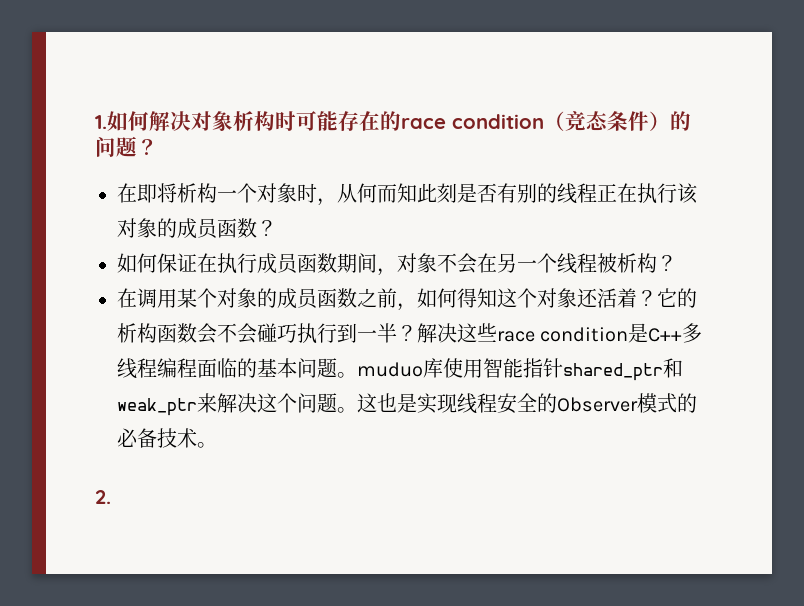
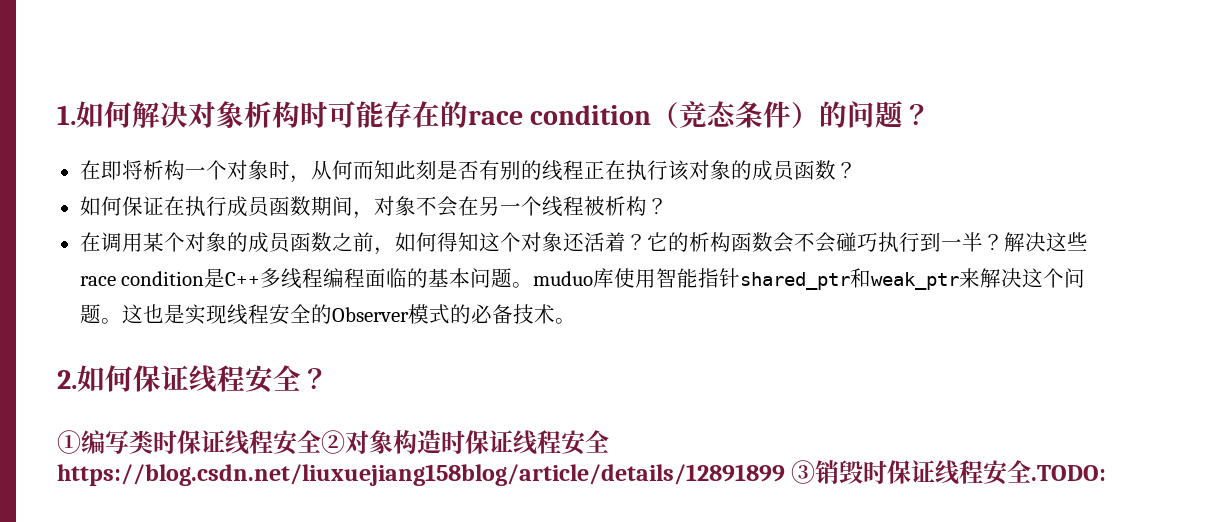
(111, 497) none -> [77,365,329,393] [57,430,609,455] [57,460,1107,486] 如何保证线程安全？ // ①编写类时保证线程安全②对象构造时保证线程安全https://blog.csdn.net/liuxuejiang158blog/article/details/12891899 ③销毁时保证线程安全.TODO:

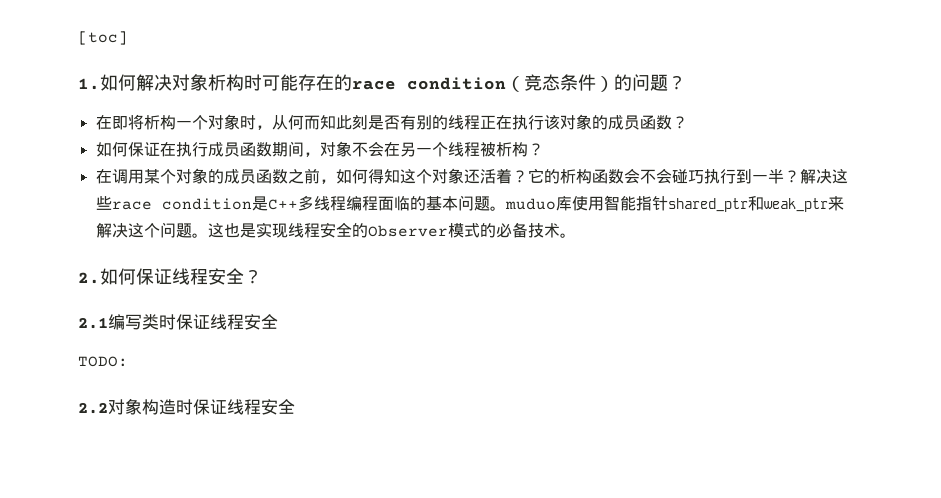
(57, 115) none -> [78,31,128,45] [toc] //
[57,430,81,454] ① -> [78,317,108,329] 2.1
[321,430,345,454] ② -> [78,356,128,367] [78,402,108,414] // TODO: // 2.2
[57,460,1107,486] https://blog.csdn.net/liuxuejiang158blog/article/details/12891899 ③销毁时保证线程安全.TODO: -> (295, 406) none

